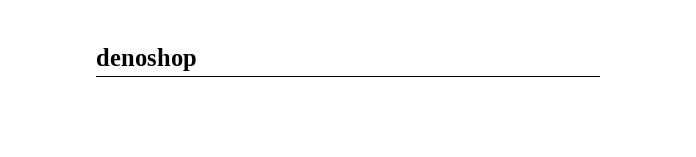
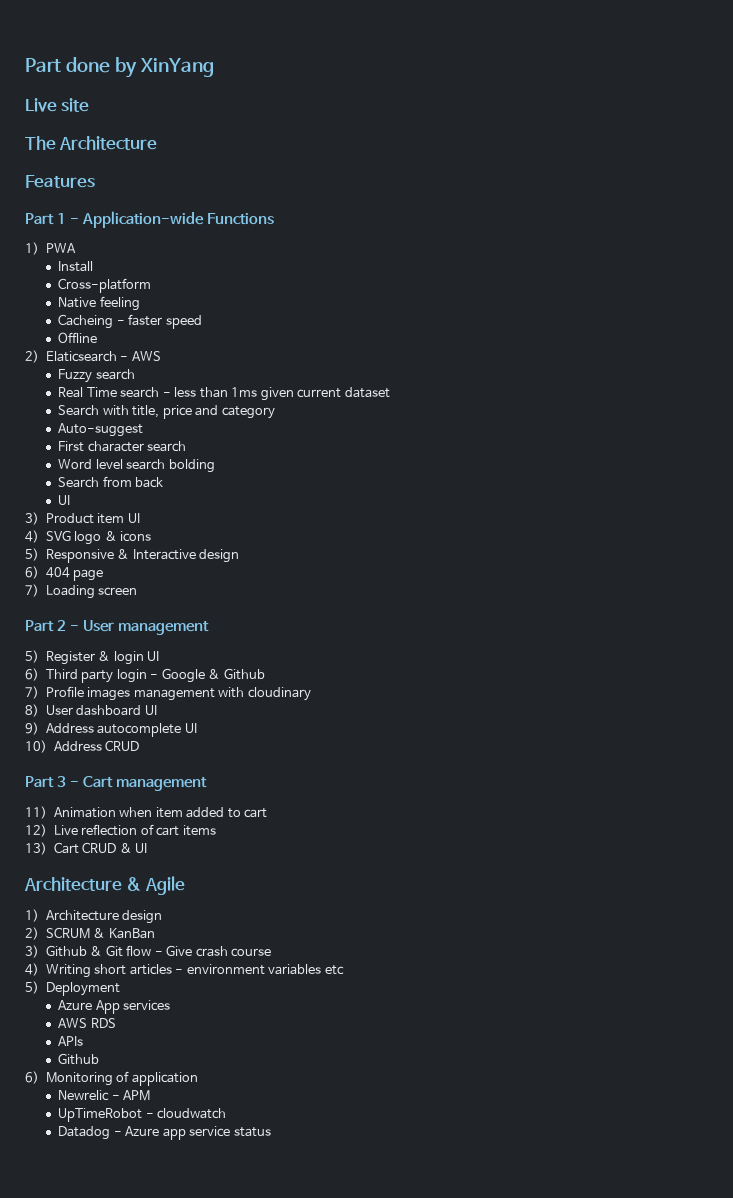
[96,48,197,71] denoshop -> [25,57,214,78] [25,98,90,112] [25,136,158,150] [25,175,95,188] [25,211,274,228] [25,242,76,255] [58,261,94,272] [58,278,152,293] [58,296,140,311] [58,314,202,329] [58,332,98,343] [25,350,161,363] [58,369,135,383] [58,387,390,401] [58,405,275,419] [58,423,144,437] [58,441,187,452] [58,459,215,473] [58,476,164,488] [58,495,71,505] [25,512,140,525] [25,530,152,545] [25,548,240,563] [25,566,104,581] [25,584,138,599] [25,620,209,635] [25,650,160,665] [25,668,265,683] [25,686,311,701] [25,704,157,717] [25,722,197,737] [25,740,140,753] [25,776,207,791] [25,806,268,819] [25,824,216,837] [25,842,148,855] [24,876,185,895] [25,909,163,924] [25,927,155,940] [25,945,272,958] [25,963,344,978] [25,981,120,996] [58,1000,171,1014] [58,1018,116,1028] [58,1036,84,1046] [58,1053,100,1065] [25,1071,198,1086] [58,1090,151,1101] [58,1108,227,1122] [58,1126,271,1140] Part done by XinYang // Live site // The Architecture // Features // Part 1 - Application-wide Functions // 1) PWA // Install // Cross-platform // Native feeling // Cacheing - faster speed // Offline // 2) Elaticsearch - AWS // Fuzzy search // Real Time search - less than 1ms given current dataset // Search with title, price and category // Auto-suggest // First character search // Word level search bolding // Search from back // UI // 3) Product item UI // 4) SVG logo & icons // 5) Responsive & Interactive design // 6) 404 page // 7) Loading screen // Part 2 - User management // 5) Register & login UI // 6) Third party login - Google & Github // 7) Profile images management with cloudinary // 8) User dashboard UI // 9) Address autocomplete UI // 10) Address CRUD // Part 3 - Cart management // 11) Animation when item added to cart // 12) Live reflection of cart items // 13) Cart CRUD & UI // Architecture & Agile // 1) Architecture design // 2) SCRUM & KanBan // 3) Github & Git flow - Give crash course // 4) Writing short articles - environment variables etc // 5) Deployment // Azure App services // AWS RDS // APIs // Github // 6) Monitoring of application // Newrelic - APM // UpTimeRobot - cloudwatch // Datadog - Azure app service status

